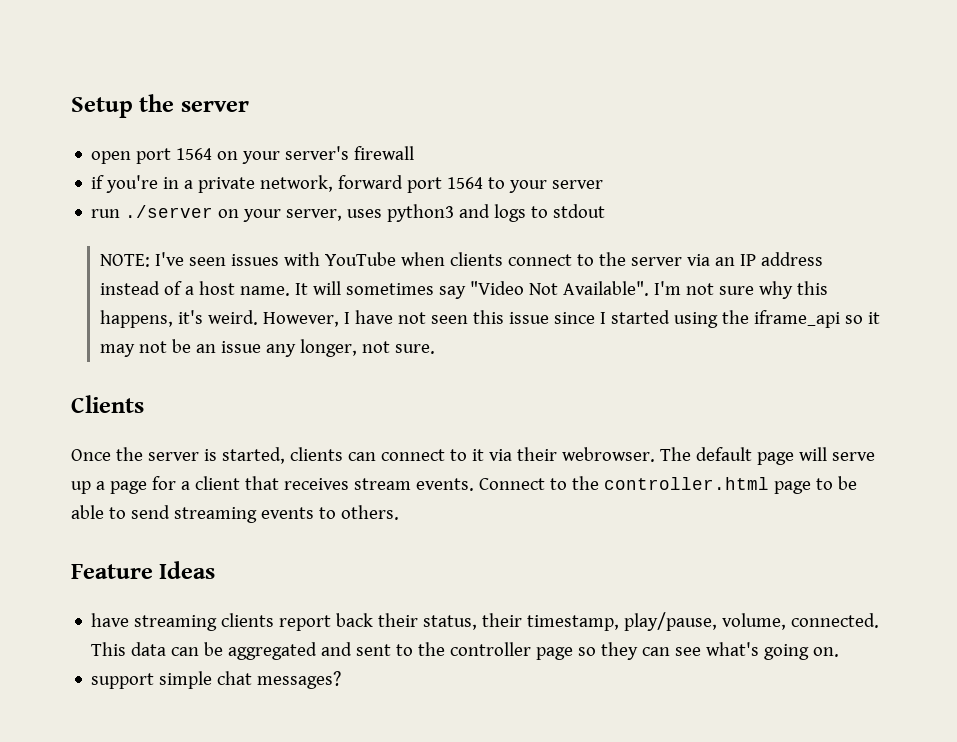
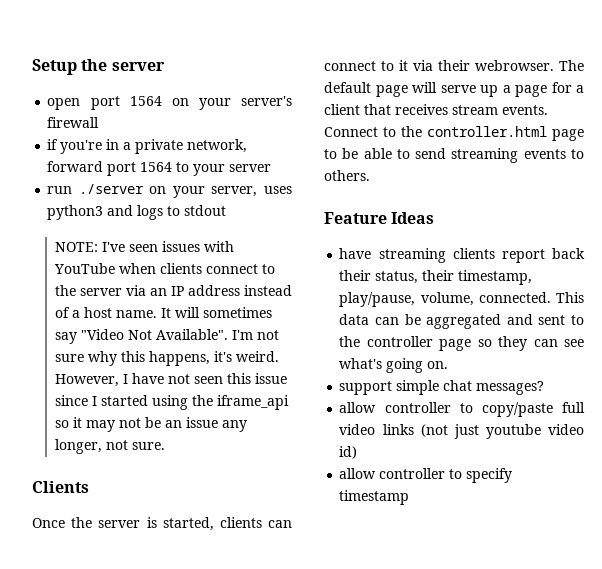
(342, 680) none -> [339,402,585,417] [339,424,584,439] [339,446,358,459] [339,468,513,483] [339,490,410,505] // allow controller to copy/paste full video links (not just youtube video id) // allow controller to specify timestamp

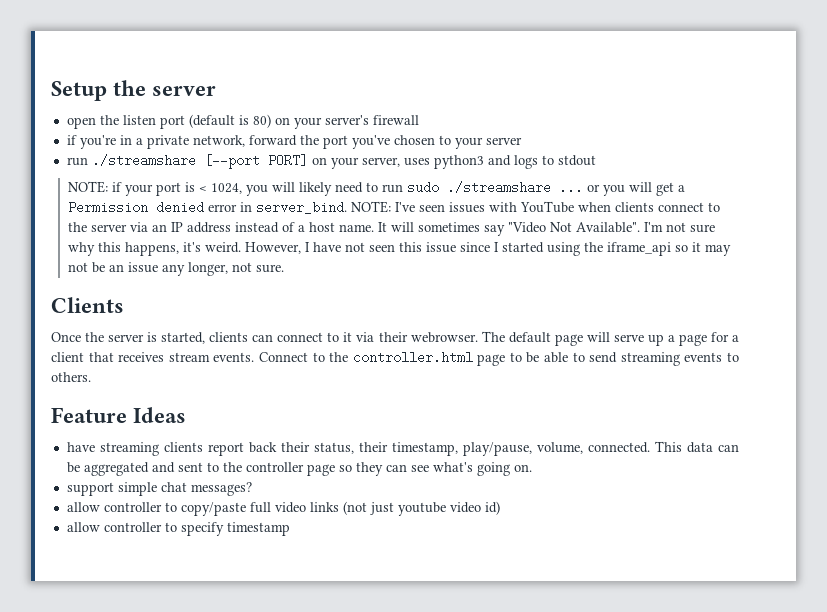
[90,96,162,110] port 1564 -> [99,114,271,129] the listen port (default is 80)
[107,162,173,176] port 1564 -> [299,135,435,149] the port you've chosen
[78,184,144,194] ./server -> [91,154,308,169] ./streamshare [--port PORT]
(98, 247) none -> [112,181,686,196] [68,201,392,214] if your port is < 1024, you will likely need to run sudo ./streamshare ... or you will get a Permission denied error in server_bind. NOTE:

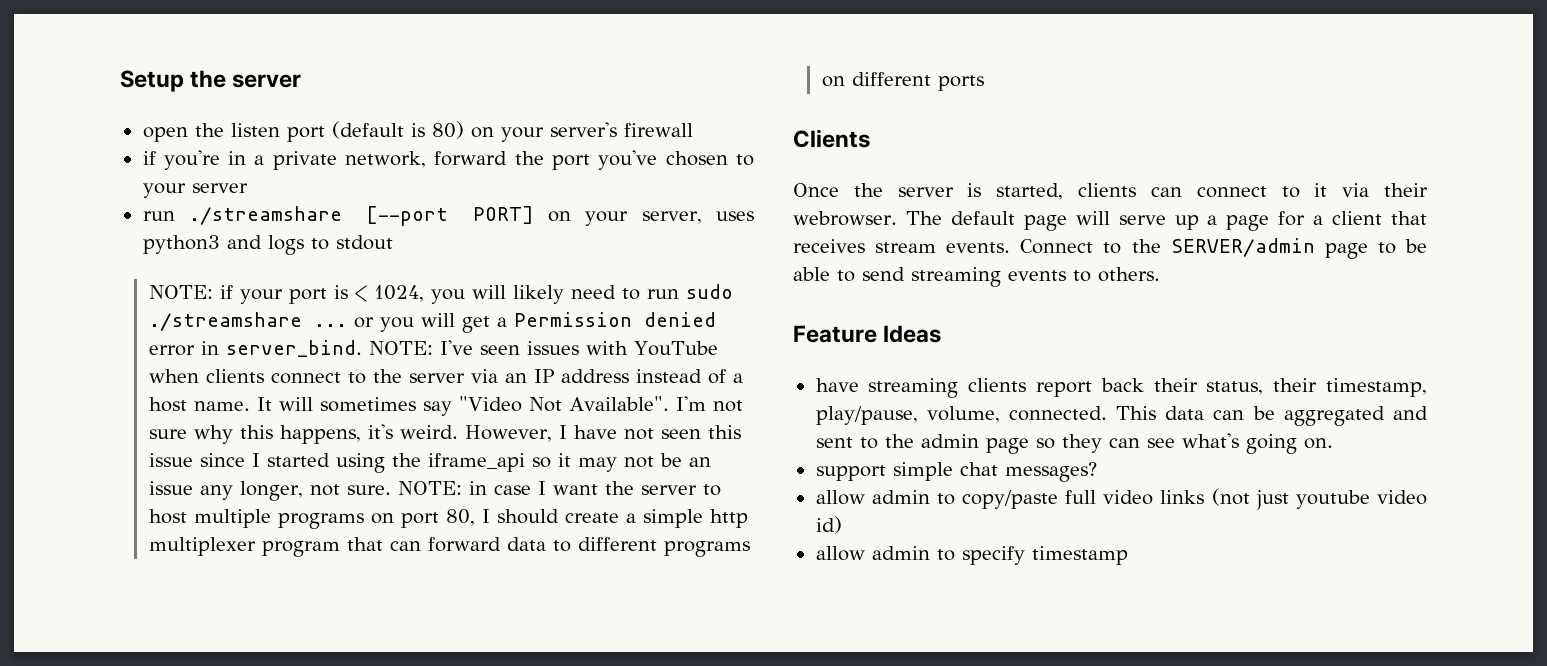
(285, 268) none -> [397,481,721,496] [148,509,748,529] [148,537,750,557] [821,72,984,91] NOTE: in case I want the server to host multiple programs on port 80, I should create a simple http multiplexer program that can forward data to different programs on different ports
[352,351,473,364] controller.html -> [1170,238,1315,257] SERVER/admin
[245,462,304,472] controller -> [920,434,979,448] admin
[103,502,162,512] controller -> [871,490,930,504] admin
[103,522,162,532] controller -> [871,546,930,560] admin

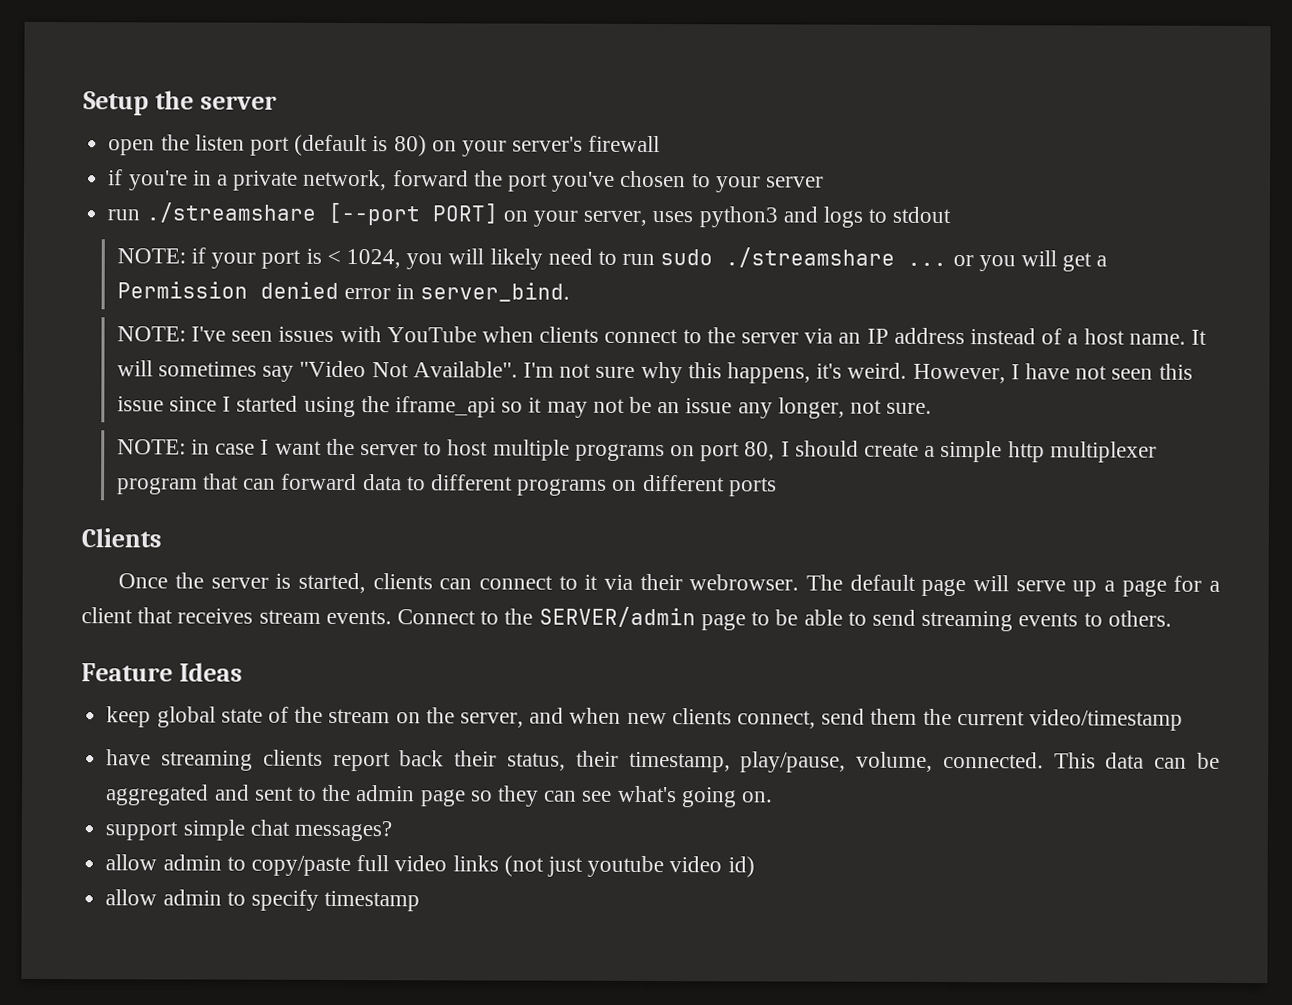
(362, 348) none -> (571, 292) //
(391, 490) none -> (933, 408) //
(942, 334) none -> [106,706,1184,731] // keep global state of the stream on the server, and when new clients connect, send them the current video/timestamp

